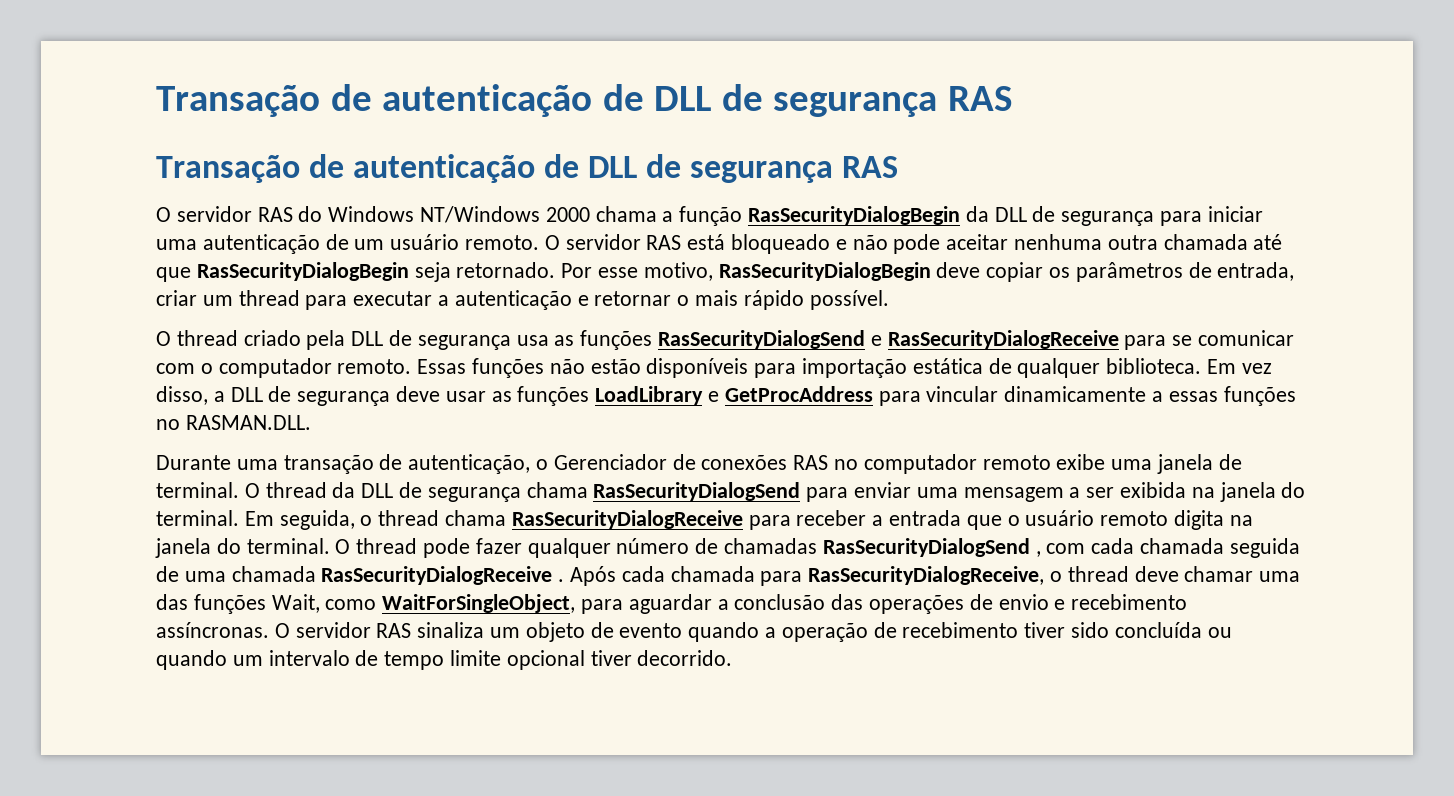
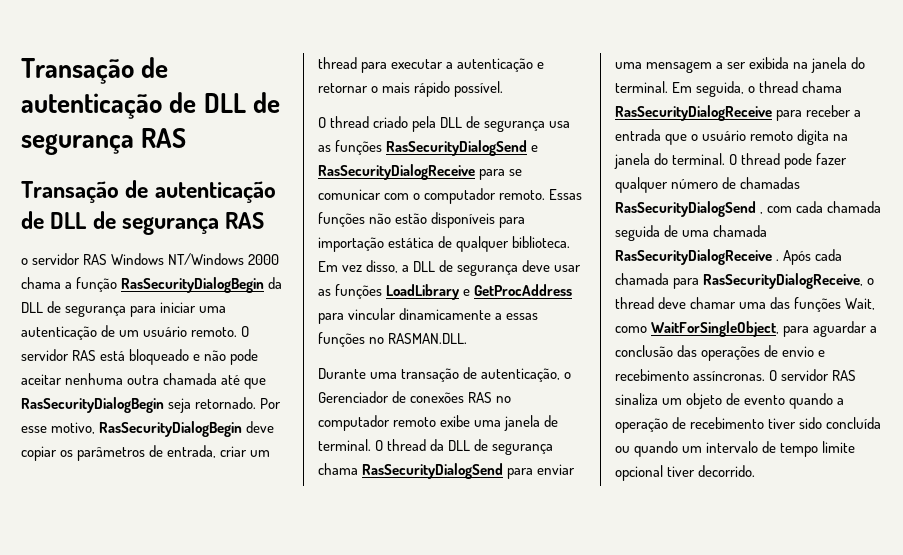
[156,206,323,222] O servidor RAS do -> [21,253,108,265] o servidor RAS

